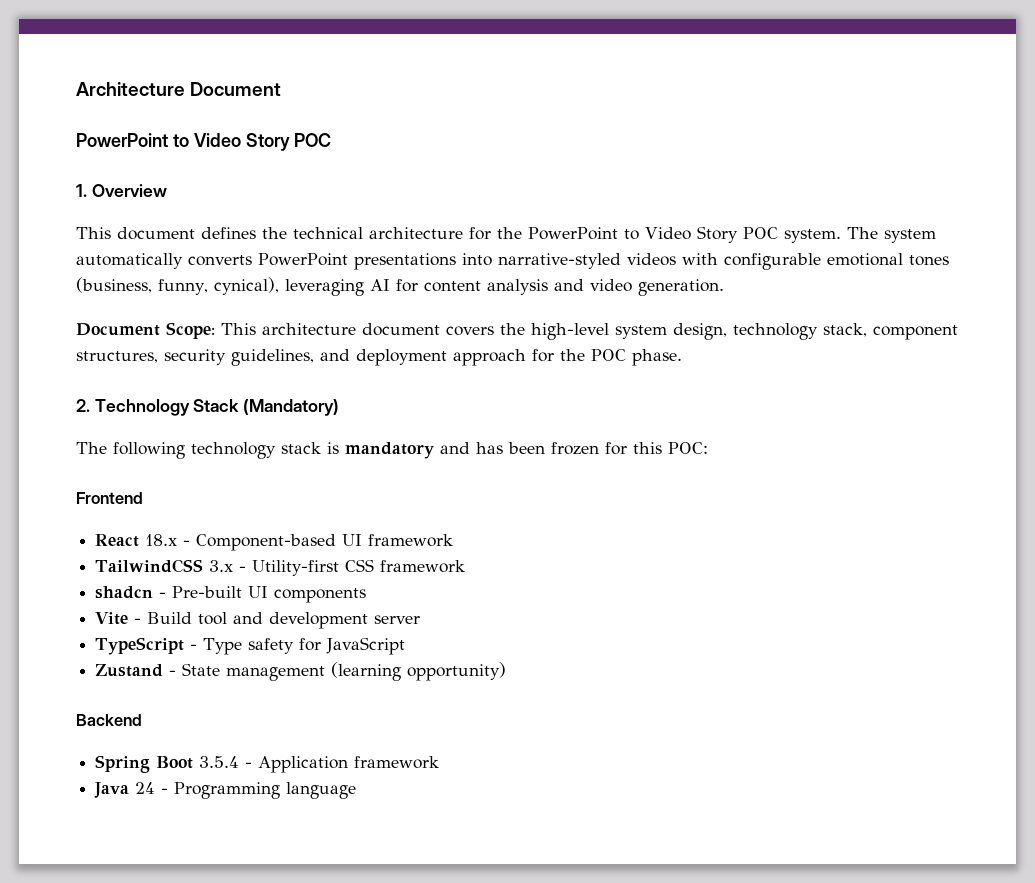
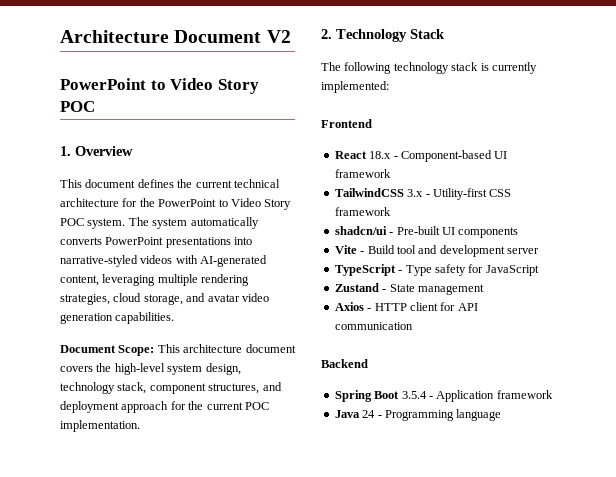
(282, 89) none -> [266,30,291,43] V2
(287, 233) none -> [195,180,232,188] current
[724,253,949,270] [76,277,724,296] configurable emotional tones (business, funny, cynical), leveraging AI for content analysis and video generation. -> [200,255,268,267] [60,274,250,286] [60,293,269,305] [60,312,175,324] AI-generated content, leveraging multiple rendering strategies, cloud storage, and avatar video generation capabilities.
[164,349,314,366] security guidelines, -> (260, 388) none
[591,349,682,366] POC phase. -> [206,402,269,410] [60,420,140,432] current POC implementation.
[243,399,340,416] (Mandatory) -> (445, 34) none
[345,442,708,459] mandatory and has been frozen for this POC: -> [491,62,537,74] [321,81,389,93] currently implemented:
[95,586,154,599] shadcn -> [334,226,387,235] shadcn/ui
[331,662,507,681] (learning opportunity) -> [334,302,478,311] [334,322,413,330] // Axios - HTTP client for API communication

